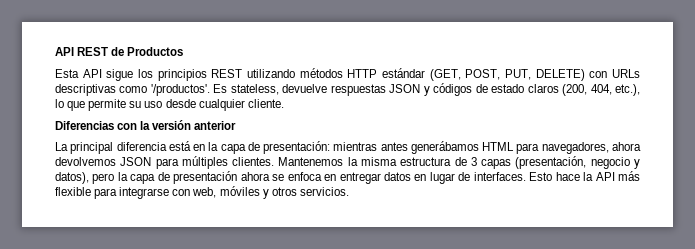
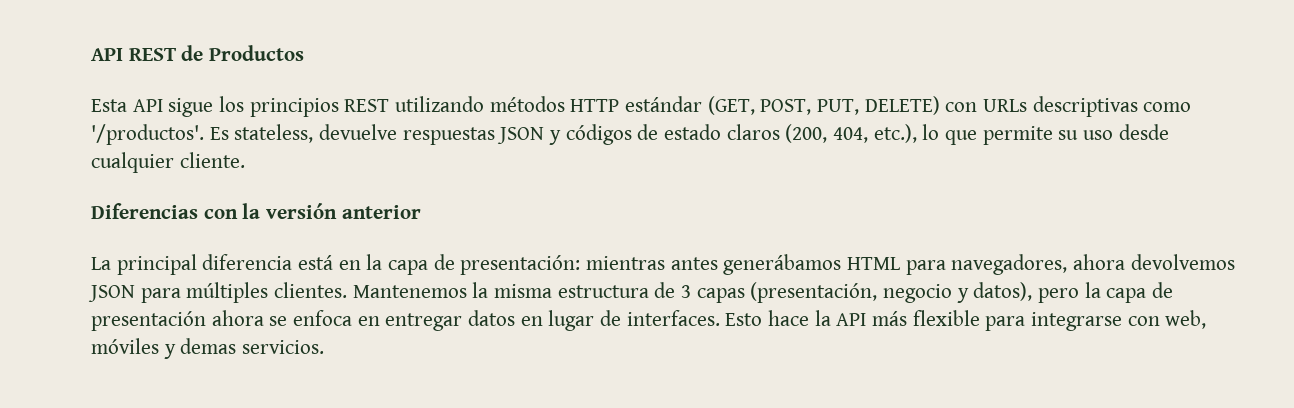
[271,187,297,196] otros -> [180,338,237,354] demas

